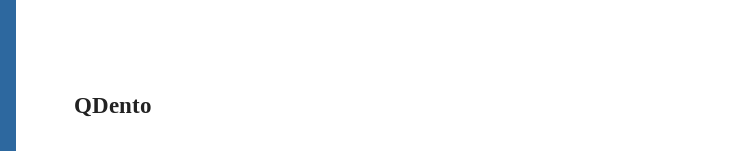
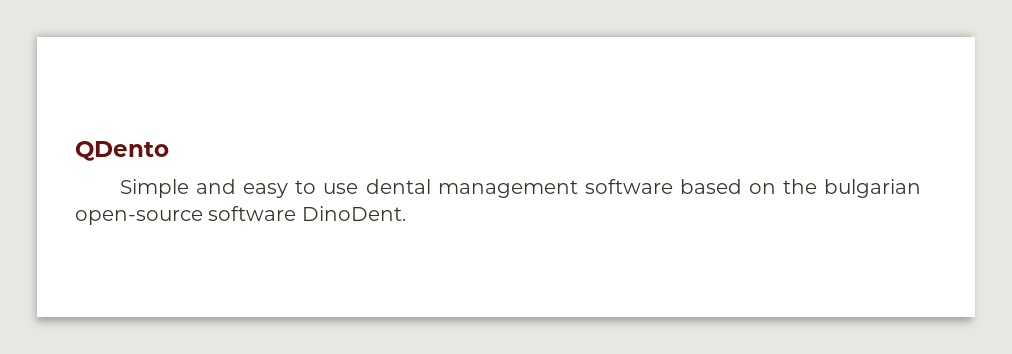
(152, 107) none -> [120,179,921,198] [75,206,406,225] // Simple and easy to use dental management software based on the bulgarian open-source software DinoDent.

